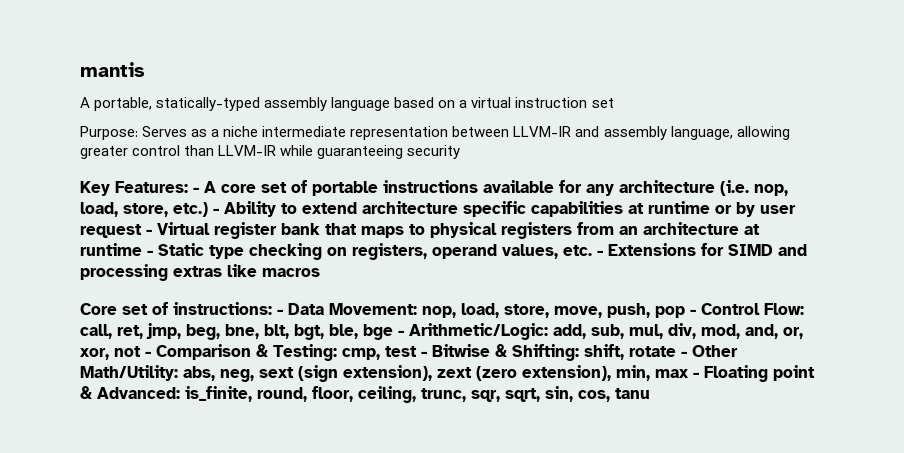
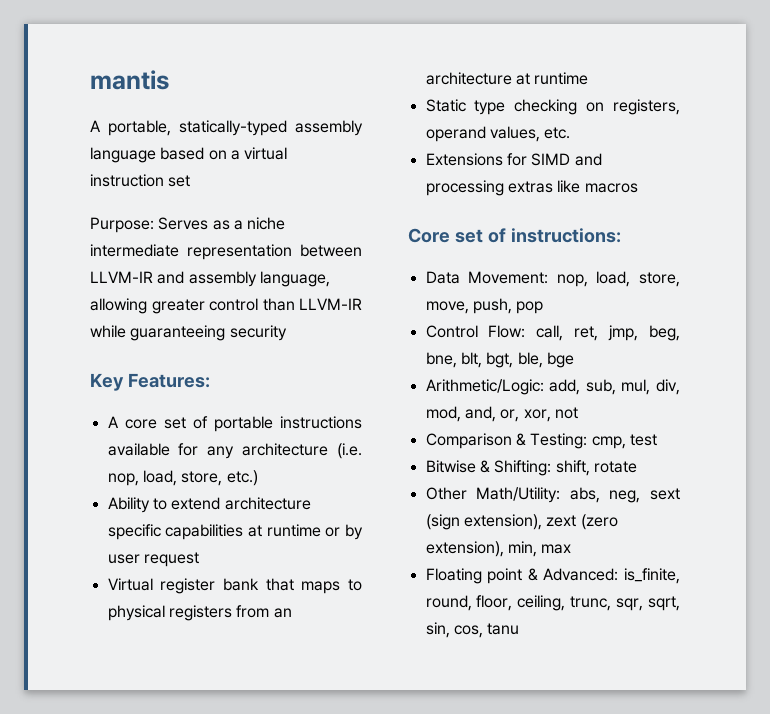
[193,187,199,193] - -> (210, 380) //
[213,208,219,214] - -> (258, 478) //
[146,229,152,235] - -> (199, 559) //
[147,250,153,256] - -> (589, 78) //
[597,250,603,256] - -> (571, 133) //
[277,309,283,315] - -> (621, 235) //
[690,309,696,315] - -> (544, 307) //
[398,330,404,336] - -> (574, 360) //
[145,351,151,357] - -> (578, 413) //
[421,351,427,357] - -> (657, 440) //
[681,351,687,357] - -> (637, 467) //
[693,372,699,378] - -> (572, 549) //

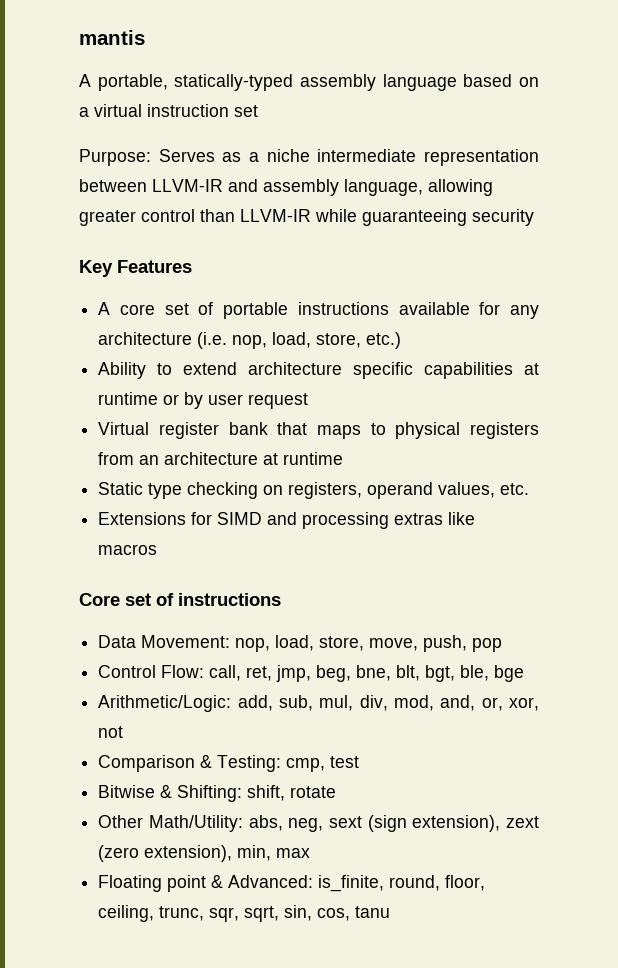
[127,373,210,388] Features: -> [117,260,192,273] Features
[510,228,621,243] instructions: -> [178,593,281,606] instructions

